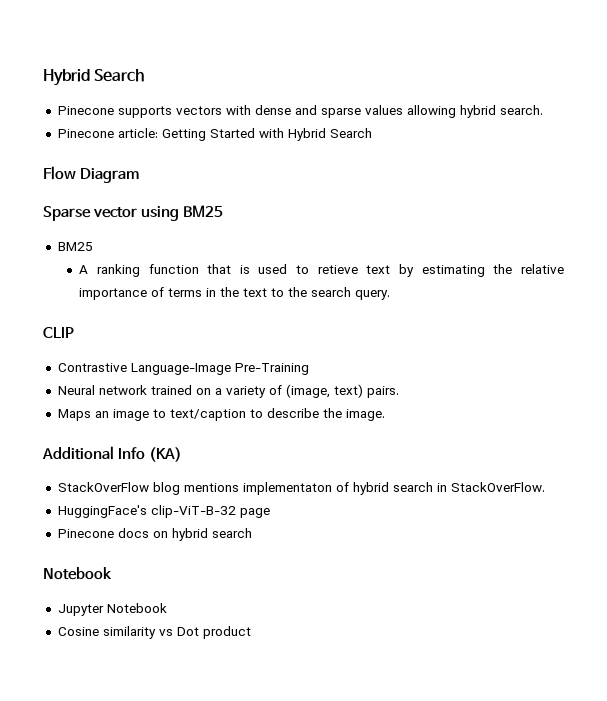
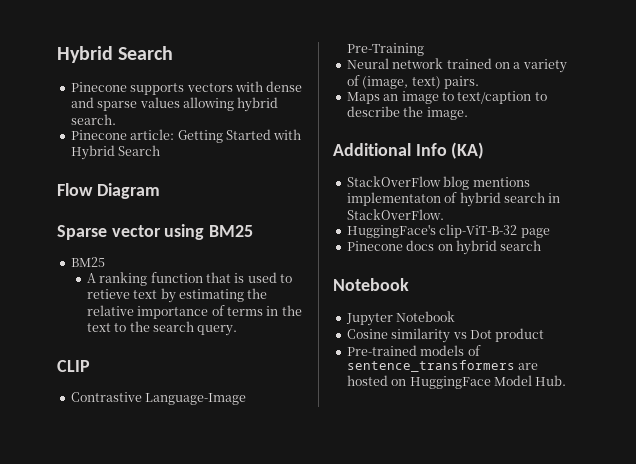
(251, 632) none -> [346,345,481,356] [346,360,539,372] [346,375,567,389] // Pre-trained models of sentence_transformers are hosted on HuggingFace Model Hub.

